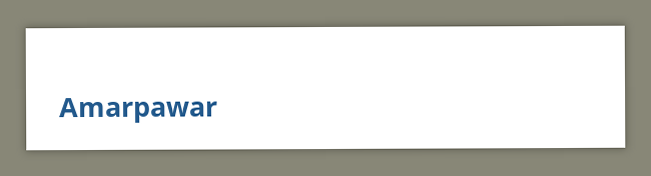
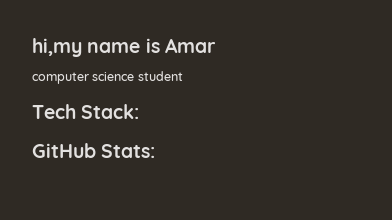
[59,97,218,124] Amarpawar -> [32,38,216,57] [32,71,183,84] [32,104,140,119] [32,143,156,158] hi,my name is Amar // computer science student // Tech Stack: // GitHub Stats:

